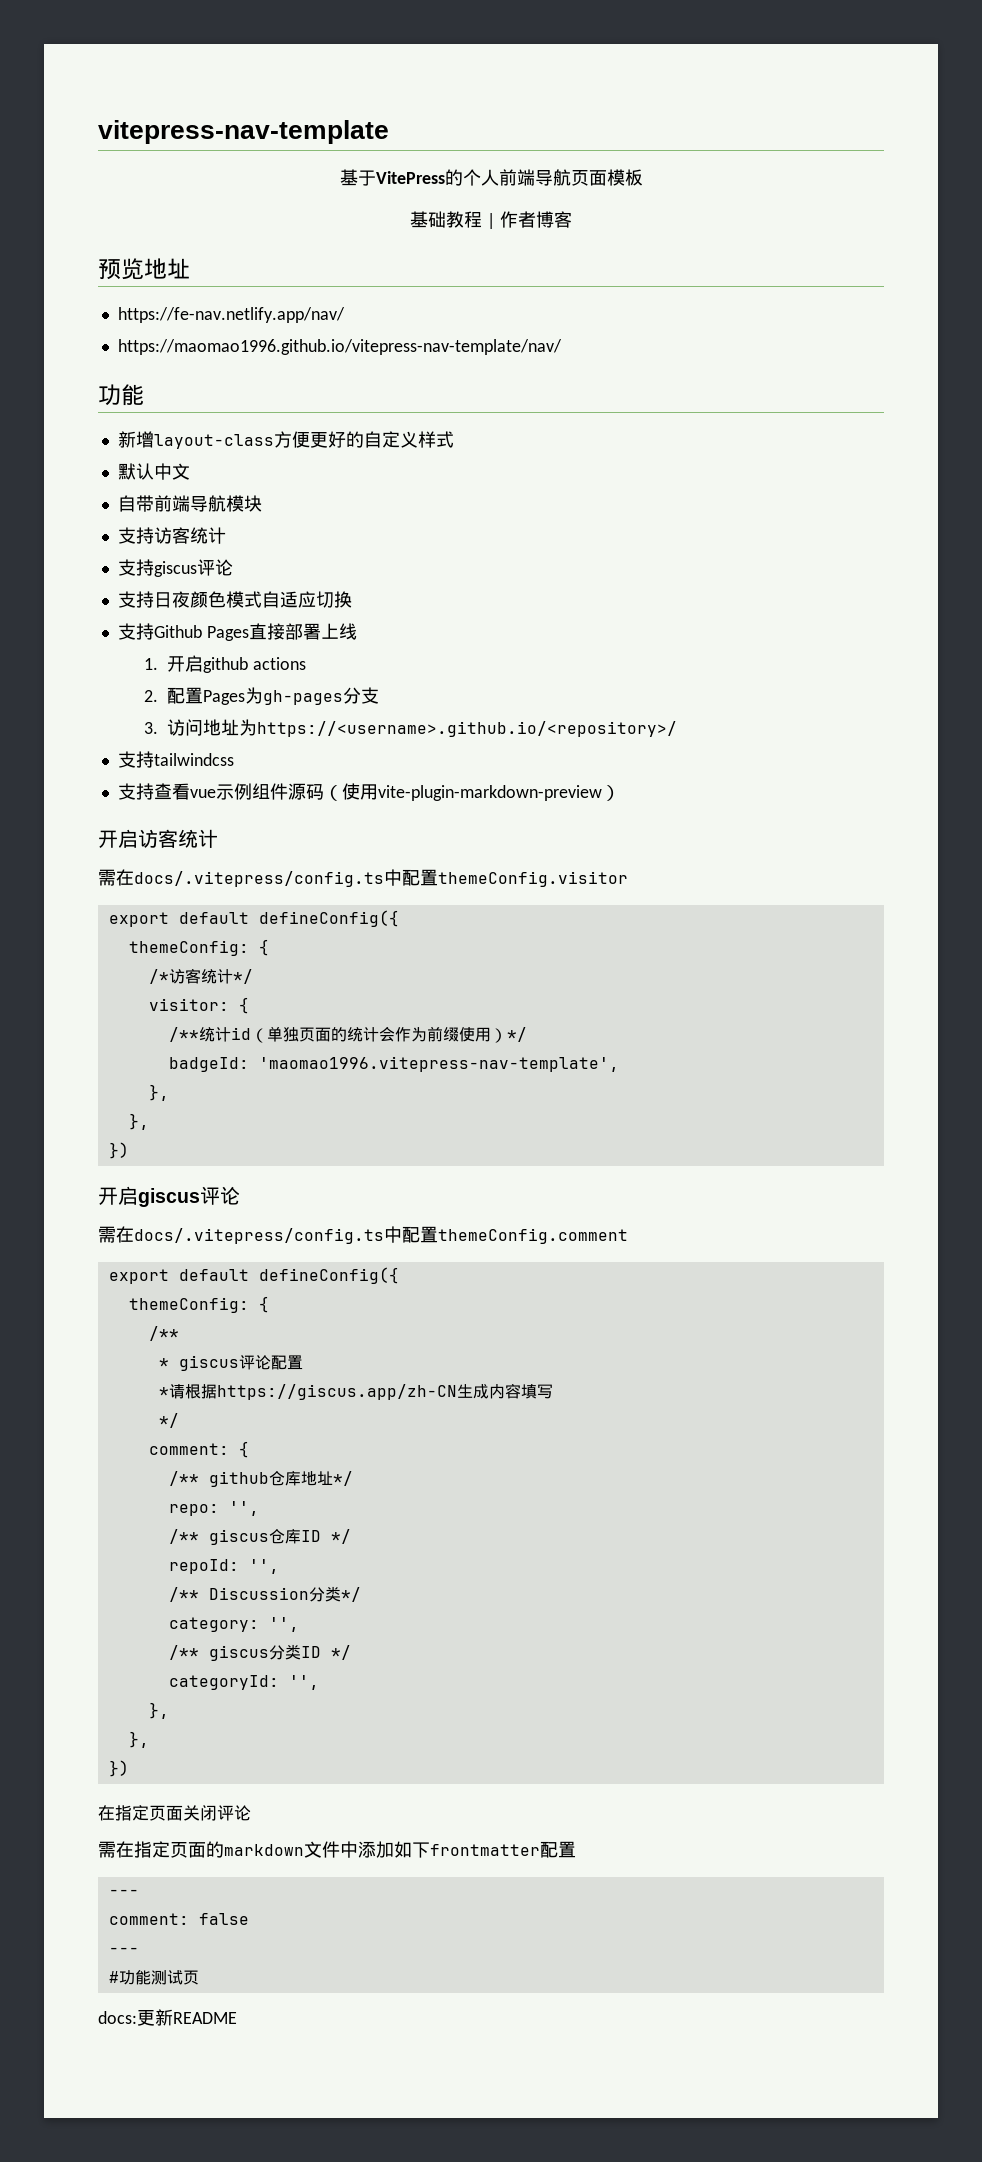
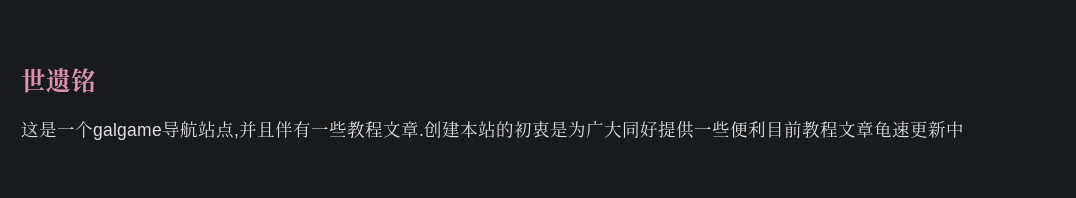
[98,120,389,144] [339,169,643,186] [410,211,572,229] [98,258,190,280] [117,307,345,323] [117,339,562,355] [98,384,144,406] [117,431,454,449] [117,463,190,480] [117,495,262,512] [117,527,226,544] [117,559,233,577] [117,591,352,608] [117,623,357,641] [144,655,306,673] [144,687,380,705] [144,719,678,737] [117,751,234,768] [117,783,620,801] [98,829,218,848] [98,869,628,887] [108,910,399,927] [128,939,269,956] [148,968,253,984] [148,997,249,1014] [168,1026,527,1043] [168,1056,619,1072] [148,1084,169,1101] [128,1113,149,1130] [108,1142,129,1159] [98,1186,240,1207] [98,1226,628,1244] [108,1267,399,1284] [128,1296,269,1313] [148,1326,179,1341] [158,1355,303,1371] [158,1383,553,1400] [158,1413,179,1428] [148,1441,249,1458] [168,1471,353,1487] [168,1501,259,1516] [168,1529,351,1545] [168,1559,279,1574] [168,1586,361,1602] [168,1617,299,1632] [168,1644,351,1661] [168,1675,319,1690] [148,1702,169,1719] [128,1731,149,1748] [108,1760,129,1777] [98,1805,251,1821] [98,1841,576,1858] [108,1889,139,1896] [108,1913,249,1925] [108,1947,139,1954] [108,1970,199,1985] [98,2009,237,2026] vitepress-nav-template // 基于VitePress的个人前端导航页面模板 // 基础教程 | 作者博客 // 预览地址 // https://fe-nav.netlify.app/nav/ // https://maomao1996.github.io/vitepress-nav-template/nav/ // 功能 // 新增layout-class方便更好的自定义样式 // 默认中文 // 自带前端导航模块 // 支持访客统计 // 支持giscus评论 // 支持日夜颜色模式自适应切换 // 支持Github Pages直接部署上线 // 1.开启github actions // 2.配置Pages为gh-pages分支 // 3.访问地址为https://<username>.github.io/<repository>/ // 支持tailwindcss // 支持查看vue示例组件源码（使用vite-plugin-markdown-preview） // 开启访客统计 // 需在docs/.vitepress/config.ts中配置themeConfig.visitor // export default defineConfig({ // themeConfig: { // /*访客统计*/ // visitor: { // /**统计id（单独页面的统计会作为前缀使用）*/ // badgeId: 'maomao1996.vitepress-nav-template', // }, // }, // }) // 开启giscus评论 // 需在docs/.vitepress/config.ts中配置themeConfig.comment // export default defineConfig({ // themeConfig: { // /** // * giscus评论配置 // *请根据https://giscus.app/zh-CN生成内容填写 // */ // comment: { // /** github仓库地址*/ // repo: '', // /** giscus仓库ID */ // repoId: '', // /** Discussion分类*/ // category: '', // /** giscus分类ID */ // categoryId: '', // }, // }, // }) // 在指定页面关闭评论 // 需在指定页面的markdown文件中添加如下frontmatter配置 // --- // comment: false // --- // #功能测试页 // docs:更新README -> [21,68,96,93] [21,120,964,140] 世遗铭 // 这是一个galgame导航站点,并且伴有一些教程文章.创建本站的初衷是为广大同好提供一些便利目前教程文章龟速更新中

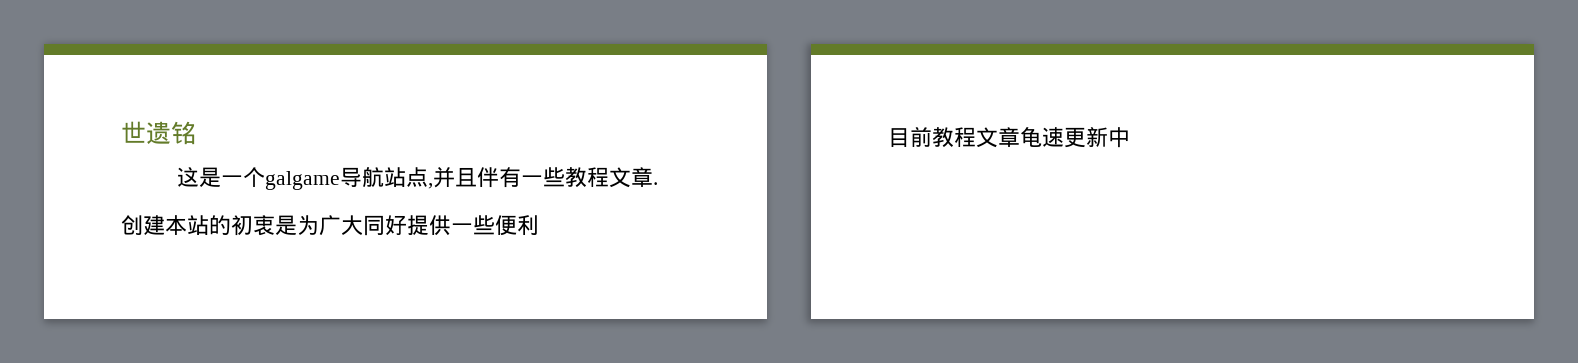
(424, 135) none -> (658, 183) //
(766, 129) none -> (539, 225) //

